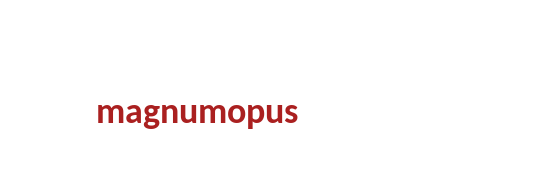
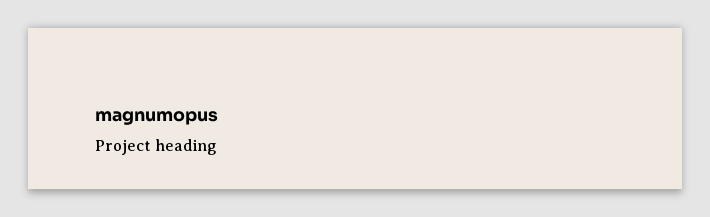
(298, 117) none -> [95,139,218,155] // Project heading

